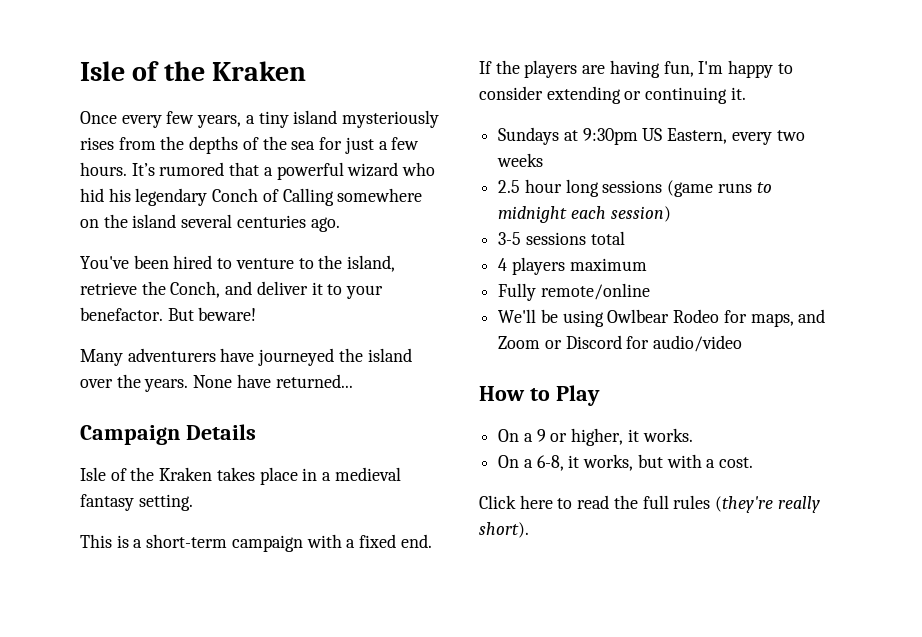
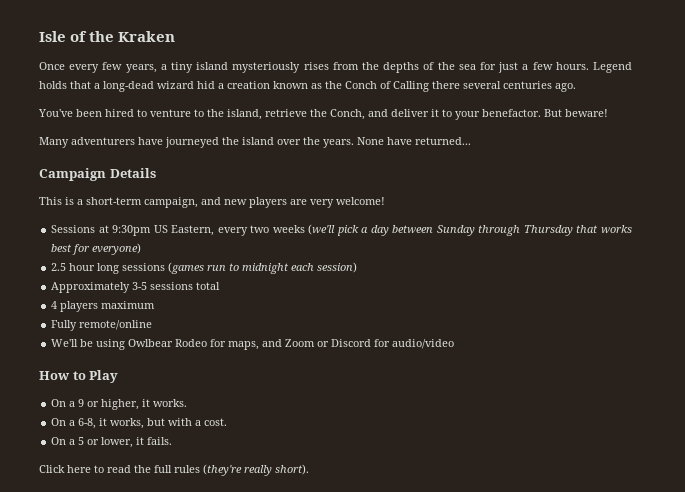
[131,162,436,180] [80,188,423,206] [80,214,177,228] It’s rumored that a powerful wizard who hid his legendary Conch of Calling somewhere on the island -> [593,62,632,73] [39,81,460,92] Legend holds that a long-dead wizard hid a creation known as the Conch of Calling there
[80,467,401,485] [80,494,193,511] [80,534,432,552] [479,60,793,78] [479,86,746,104] [498,127,560,145] Isle of the Kraken takes place in a medieval fantasy setting. // This is a short-term campaign with a fixed end. If the players are having fun, I'm happy to consider extending or continuing it. // Sundays -> [39,197,385,208] [51,225,96,233] This is a short-term campaign, and new players are very welcome! // Sessions
(544, 160) none -> [308,224,632,236] [51,243,142,255] (we'll pick a day between Sunday through Thursday that works best for everyone)
[667,180,752,197] (game runs -> [168,262,227,274] (games run
(671, 214) none -> [51,282,131,293] Approximately
(754, 462) none -> [51,437,173,448] // On a 5 or lower, it fails.

